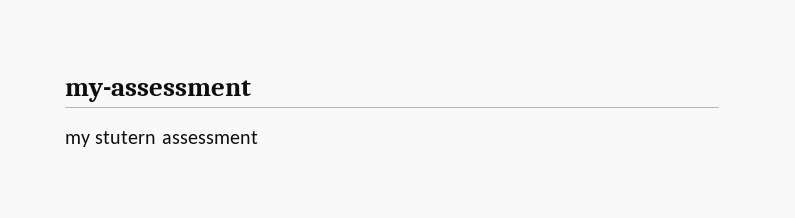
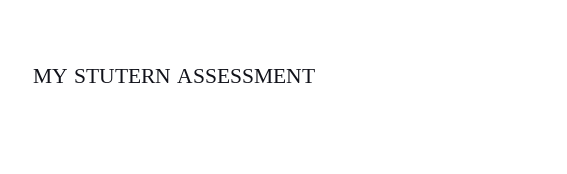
[65,80,251,102] [65,131,258,147] my-assessment // my stutern assessment -> [33,69,315,83] MY STUTERN ASSESSMENT

